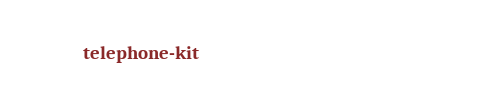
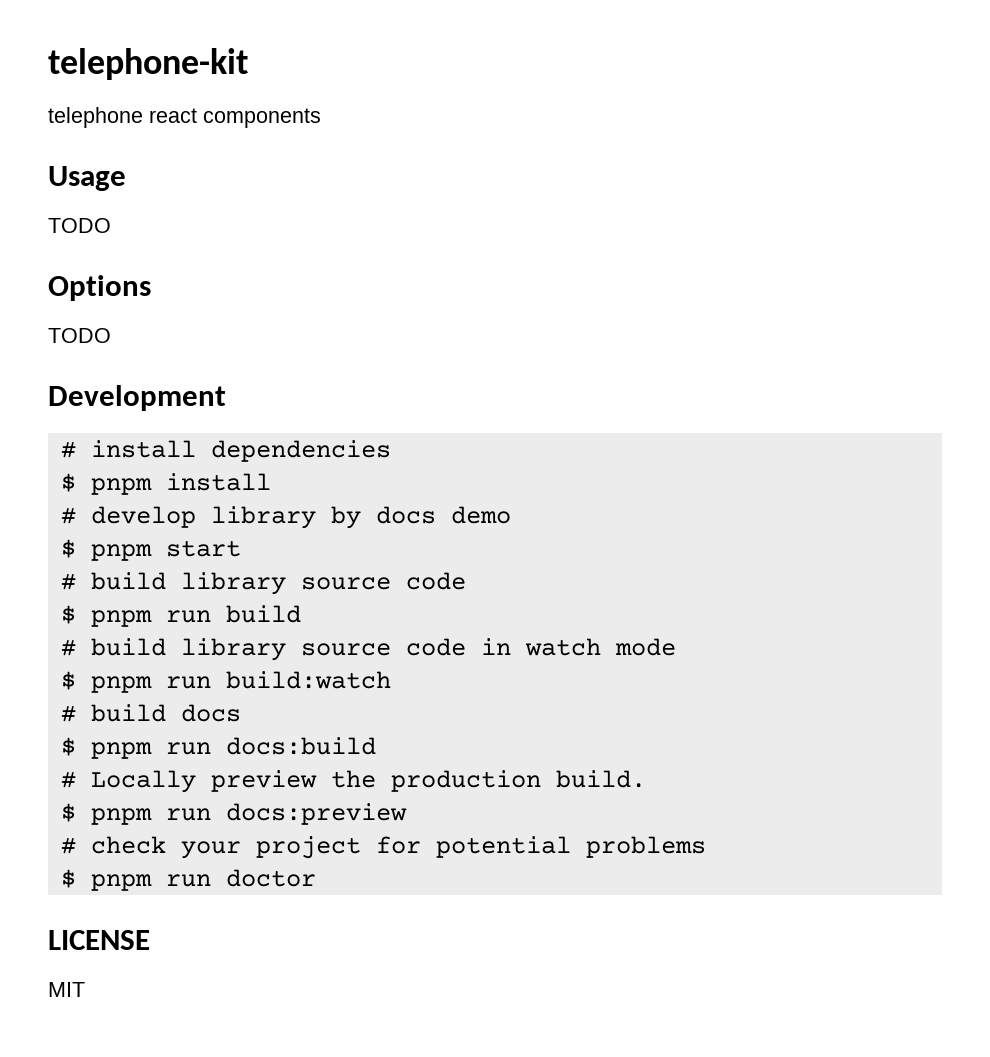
(199, 54) none -> [48,107,321,128] [48,166,126,191] [48,218,111,233] [48,275,151,301] [48,328,111,343] [48,385,226,411] [60,440,391,462] [60,473,271,495] [60,506,511,529] [60,539,241,561] [60,572,466,595] [60,605,301,627] [60,638,676,661] [60,671,391,693] [60,704,241,722] [60,737,376,759] [60,770,646,793] [60,803,407,825] [60,836,706,859] [60,869,316,891] [48,930,150,950] [48,982,85,997] // telephone react components // Usage // TODO // Options // TODO // Development // # install dependencies // $ pnpm install // # develop library by docs demo // $ pnpm start // # build library source code // $ pnpm run build // # build library source code in watch mode // $ pnpm run build:watch // # build docs // $ pnpm run docs:build // # Locally preview the production build. // $ pnpm run docs:preview // # check your project for potential problems // $ pnpm run doctor // LICENSE // MIT

